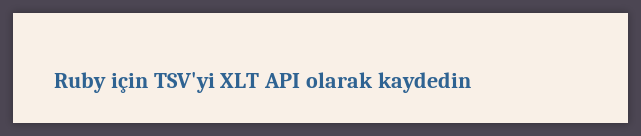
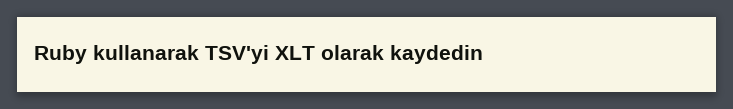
[110,73,148,93] için -> [93,45,199,60] kullanarak
[264,73,301,88] API -> (315, 53) none

